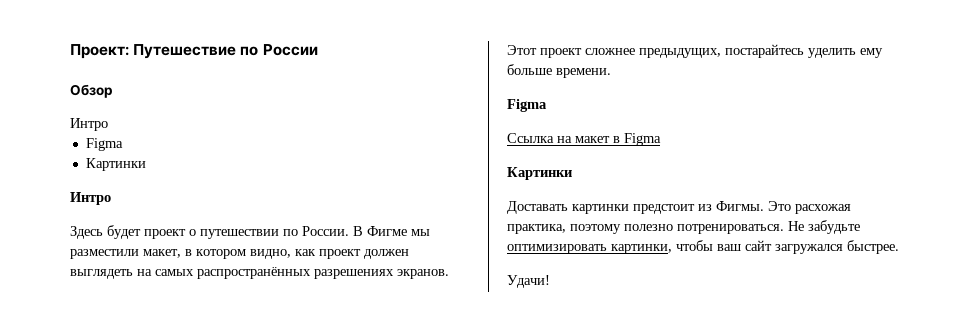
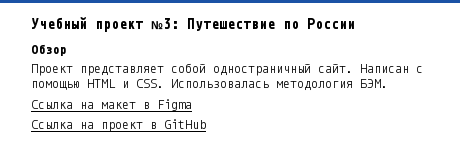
[70,44,129,59] Проект: -> [31,17,179,32] Учебный проект №3:
[70,118,108,131] [85,138,123,151] [85,158,146,171] [70,192,111,205] [70,225,430,239] [70,249,409,259] [70,267,449,279] [507,44,883,58] [507,64,611,78] [507,99,547,112] Интро // Figma // Картинки // Интро // Здесь будет проект о путешествии по России. В Фигме мы разместили макет, в котором видно, как проект должен выглядеть на самых распространённых разрешениях экранов. Этот проект сложнее предыдущих, постарайтесь уделить ему больше времени. // Figma -> [31,63,423,76] [31,79,388,91] Проект представляет собой одностраничный сайт. Написан с помощью HTML и CSS. Использовалась методология БЭМ.
[507,167,572,180] [507,201,851,214] [507,220,860,234] [507,240,899,254] [507,275,550,288] Картинки // Доставать картинки предстоит из Фигмы. Это расхожая практика, поэтому полезно потренироваться. Не забудьте оптимизировать картинки, чтобы ваш сайт загружался быстрее. // Удачи! -> [31,119,206,132] Ссылка на проект в GitHub

